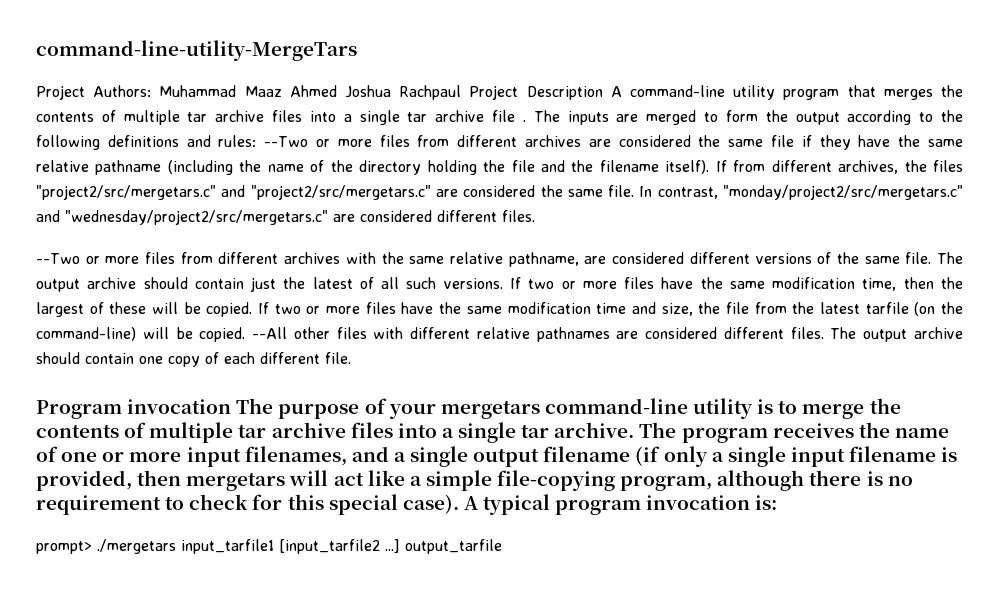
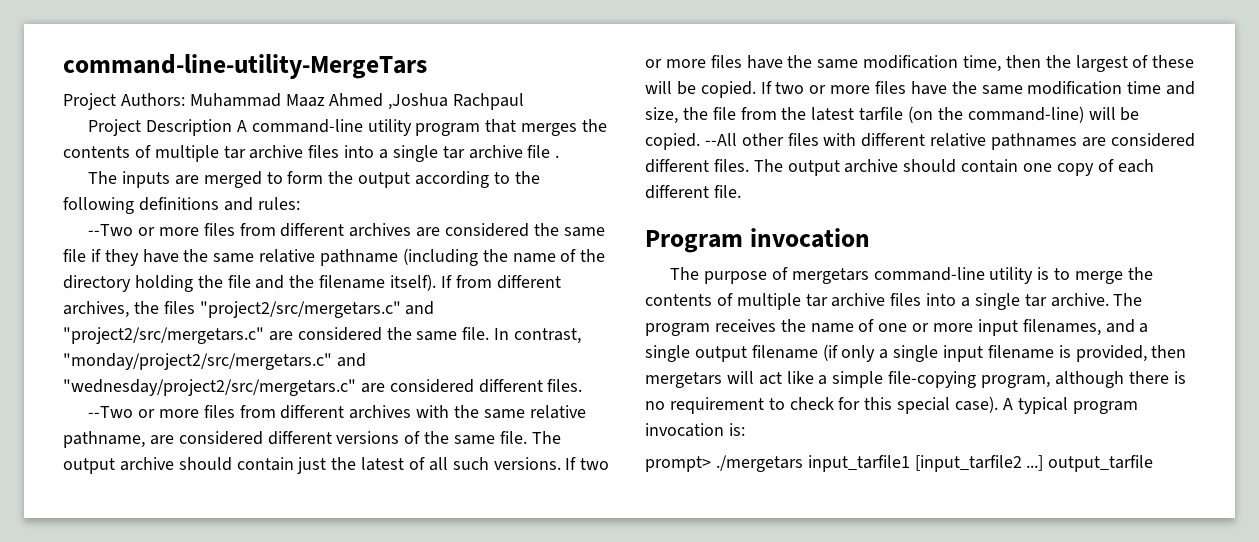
[344,85,391,98] Joshua -> [388,93,449,110] ,Joshua
(462, 92) none -> (525, 101) //
(526, 121) none -> (560, 156) //
(257, 141) none -> (300, 203) //
(232, 406) none -> (870, 238) //
[388,403,436,419] your -> (788, 273) none

